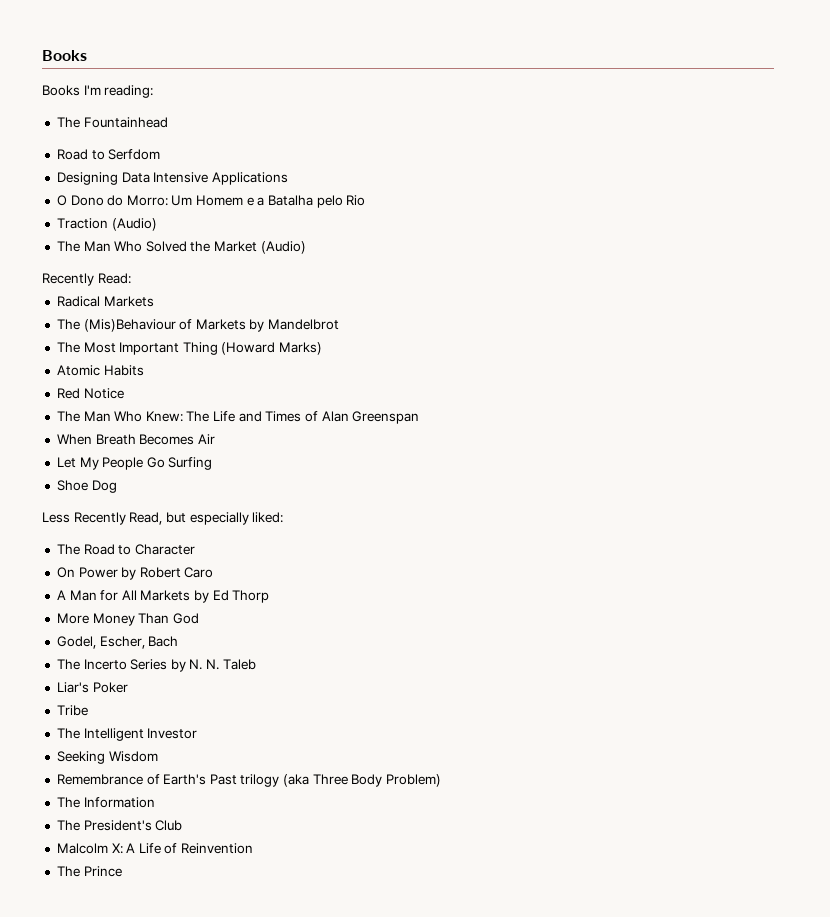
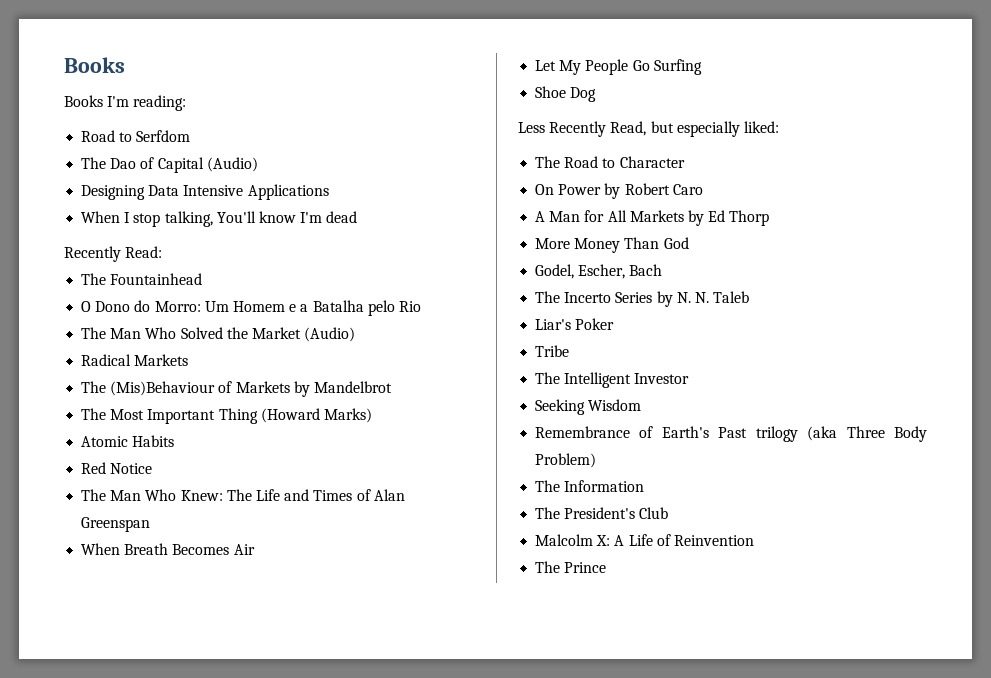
[56,117,168,128] // The Fountainhead -> (187, 103) none
(161, 154) none -> [81,157,258,173] // The Dao of Capital (Audio)
(288, 178) none -> [81,211,358,227] [64,246,163,262] [81,273,203,285] // When I stop talking, You'll know I'm dead // Recently Read: // The Fountainhead
[56,218,157,231] // Traction (Audio) -> (421, 306) none
[42,273,131,286] // Recently Read: -> (356, 334) none

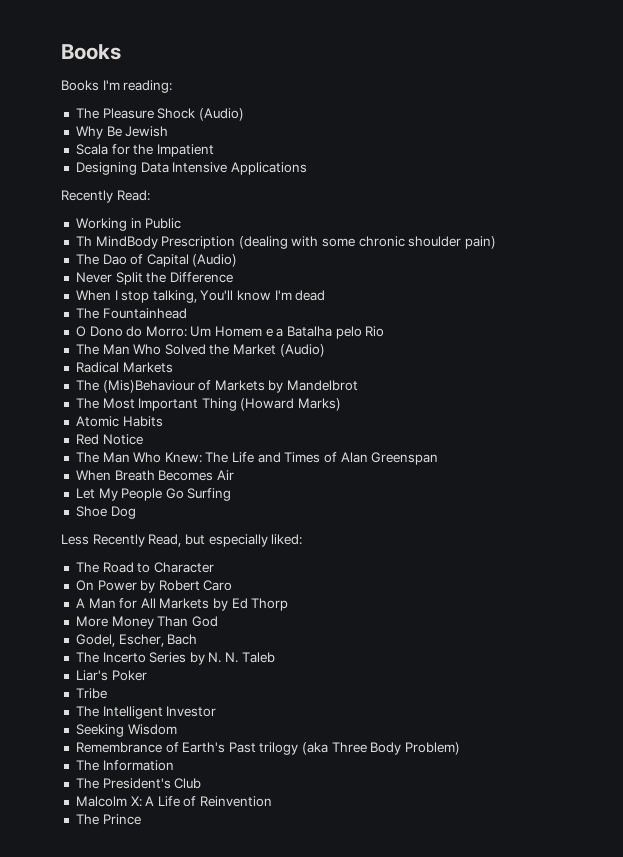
[81,130,191,142] Road to Serfdom -> [75,108,244,121] [75,126,169,139] [75,144,214,157] [75,162,307,175] [61,190,150,203] [75,218,182,231] [75,236,497,249] The Pleasure Shock (Audio) // Why Be Jewish // Scala for the Impatient // Designing Data Intensive Applications // Recently Read: // Working in Public // Th MindBody Prescription (dealing with some chronic shoulder pain)
[81,184,329,200] Designing Data Intensive Applications -> [75,272,233,285] Never Split the Difference
[64,246,163,262] // Recently Read: -> (326, 295) none

